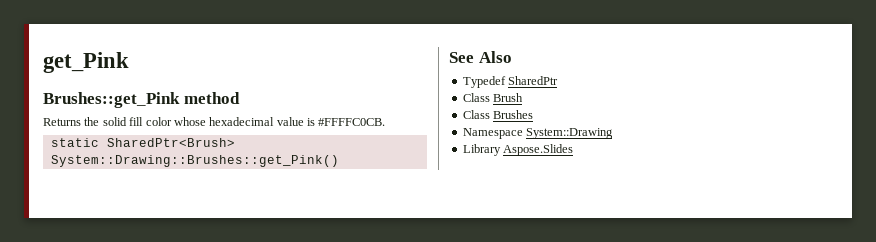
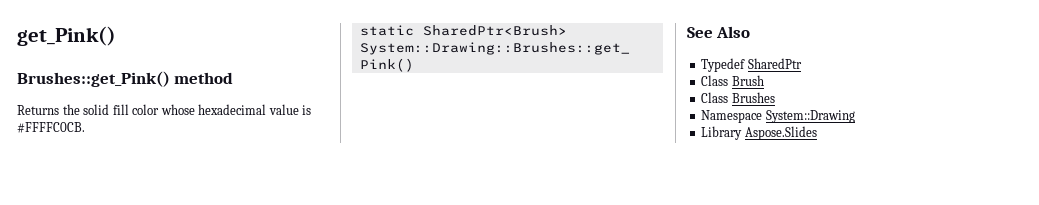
[43,52,129,73] [43,92,180,108] get_Pink // Brushes::get_Pink -> [17,26,116,46] [17,71,170,87] get_Pink() // Brushes::get_Pink()

